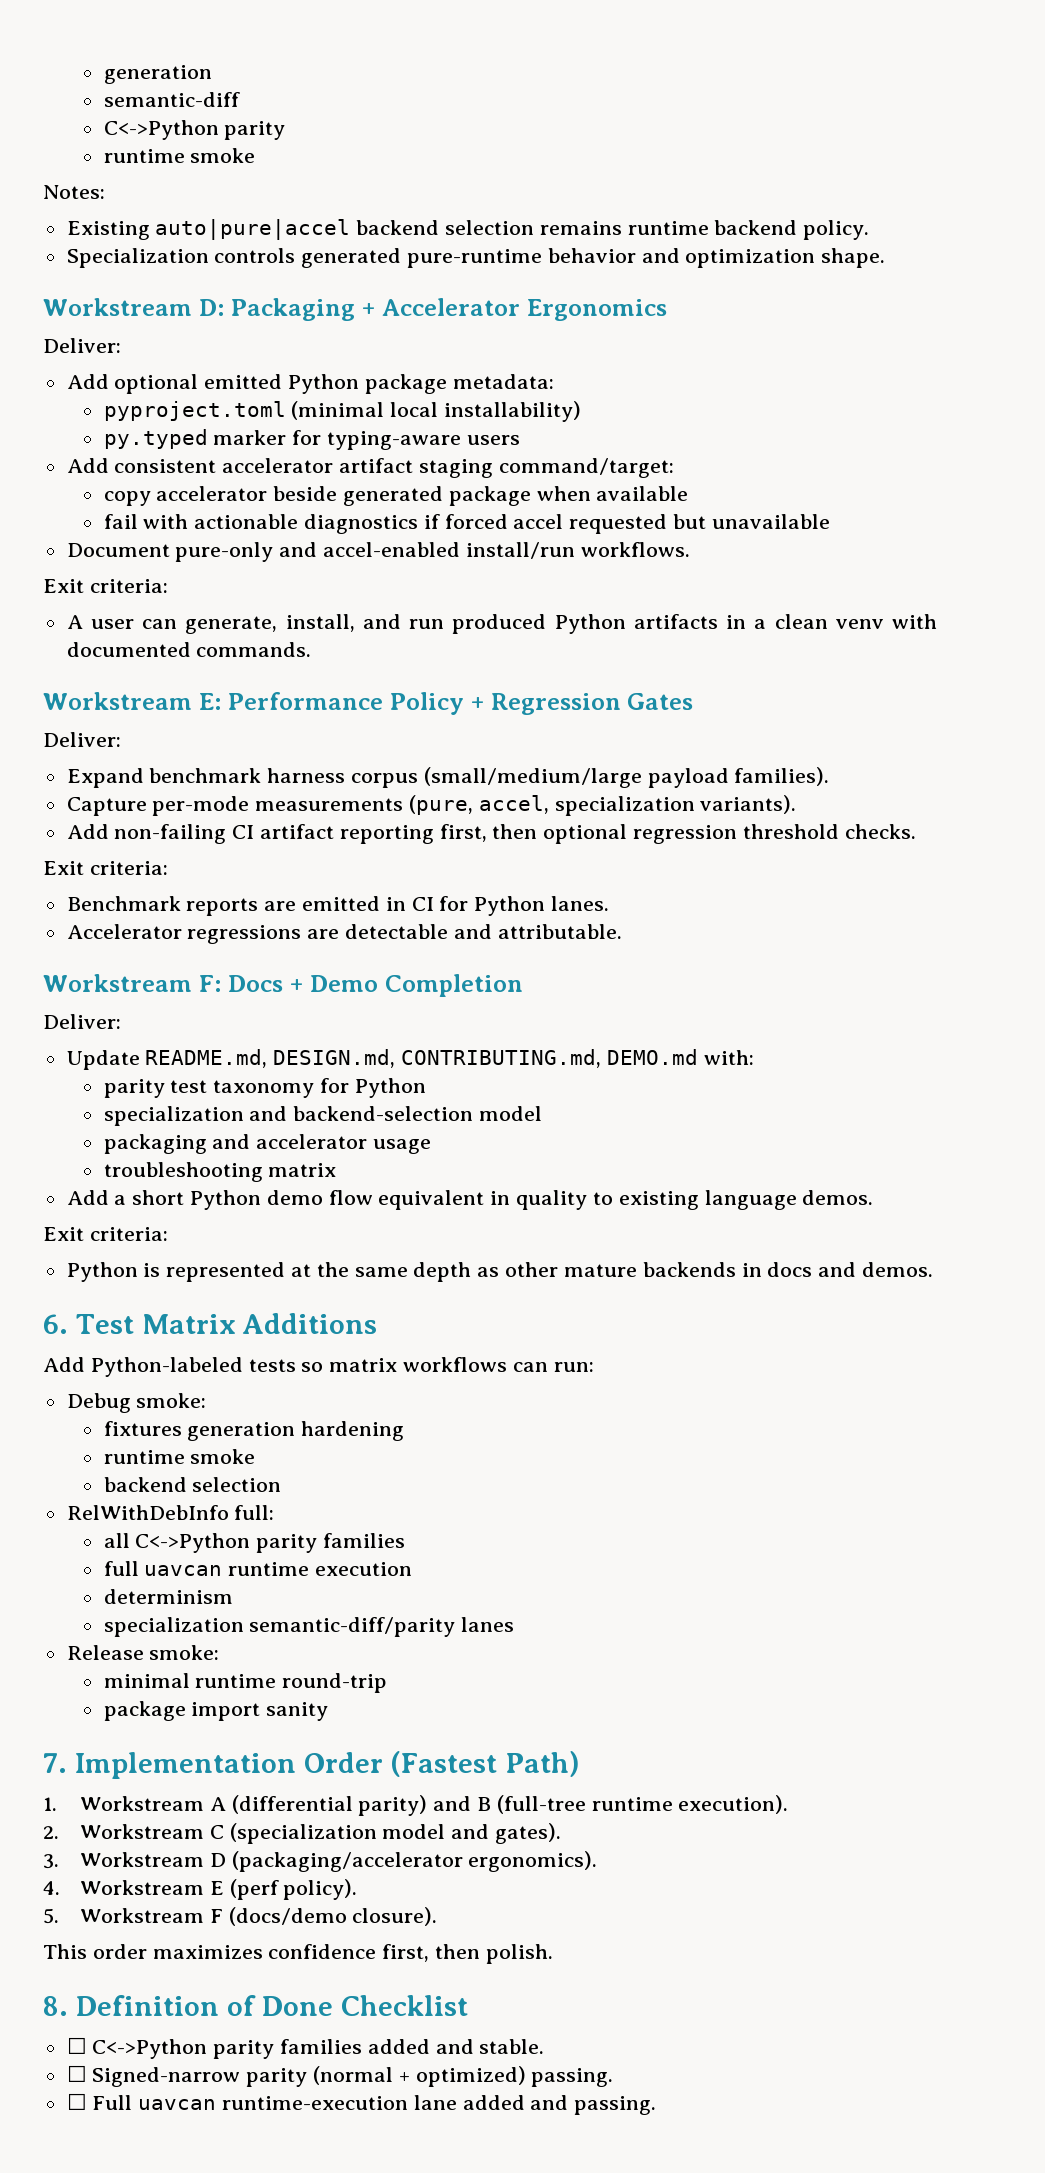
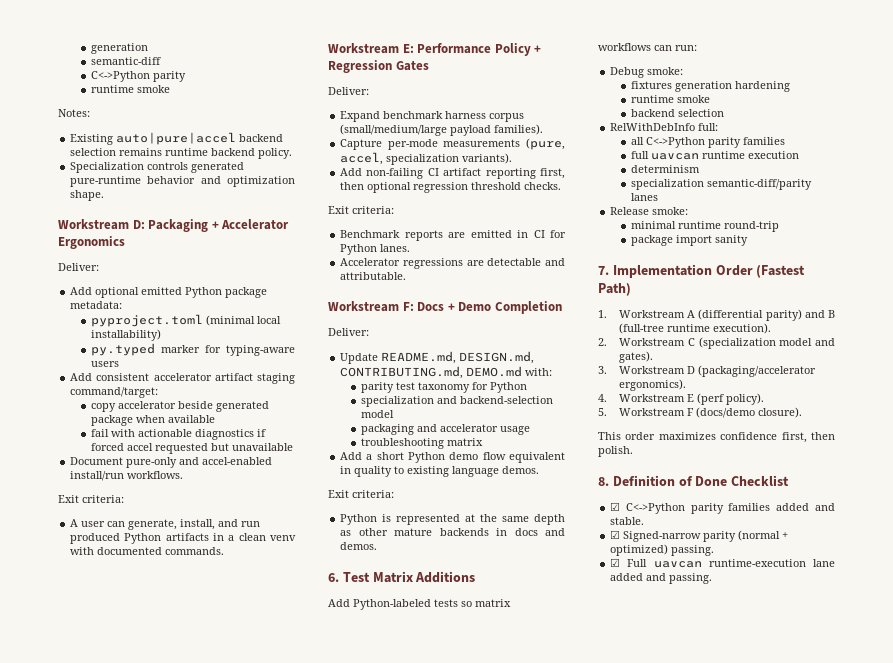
[66,2037,87,2054] ☐ -> [610,502,621,511] ☑
[66,2065,87,2082] ☐ -> [610,530,621,539] ☑
[66,2093,87,2110] ☐ -> [610,558,621,567] ☑

